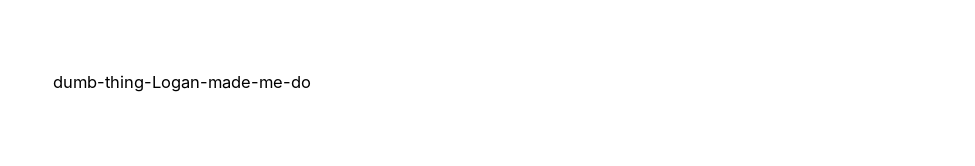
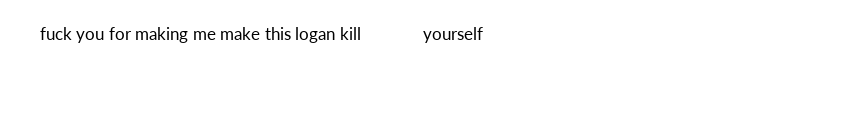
[53,75,311,92] dumb-thing-Logan-made-me-do -> [40,27,483,43] fuck you for making me make this logan kill yourself

